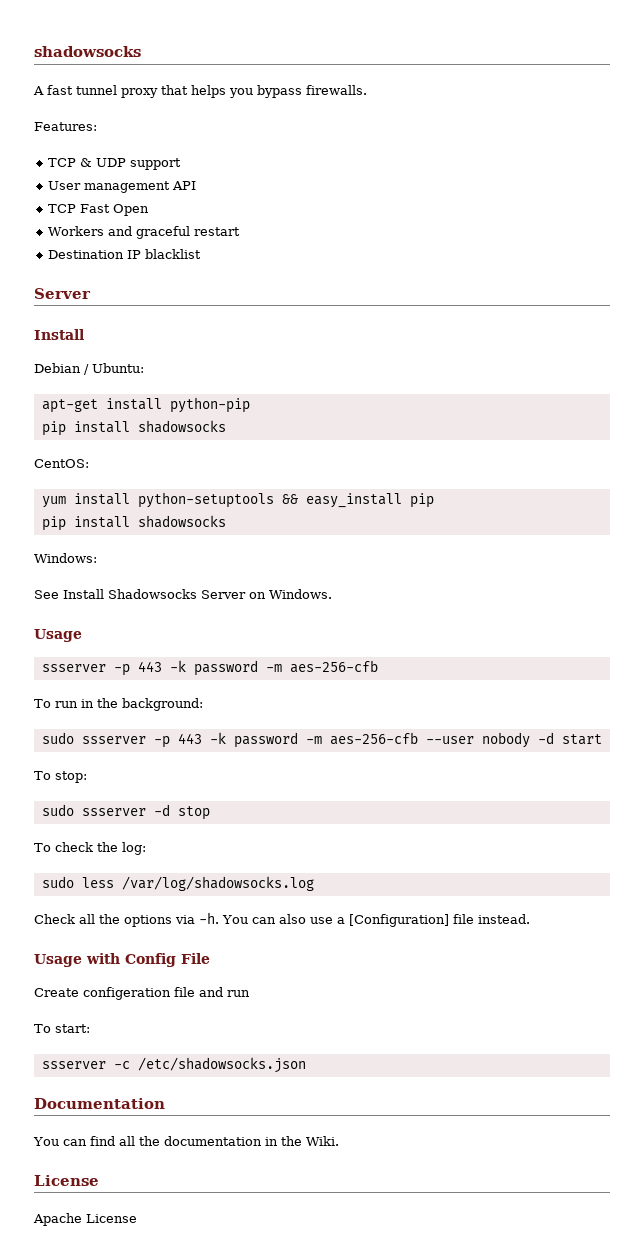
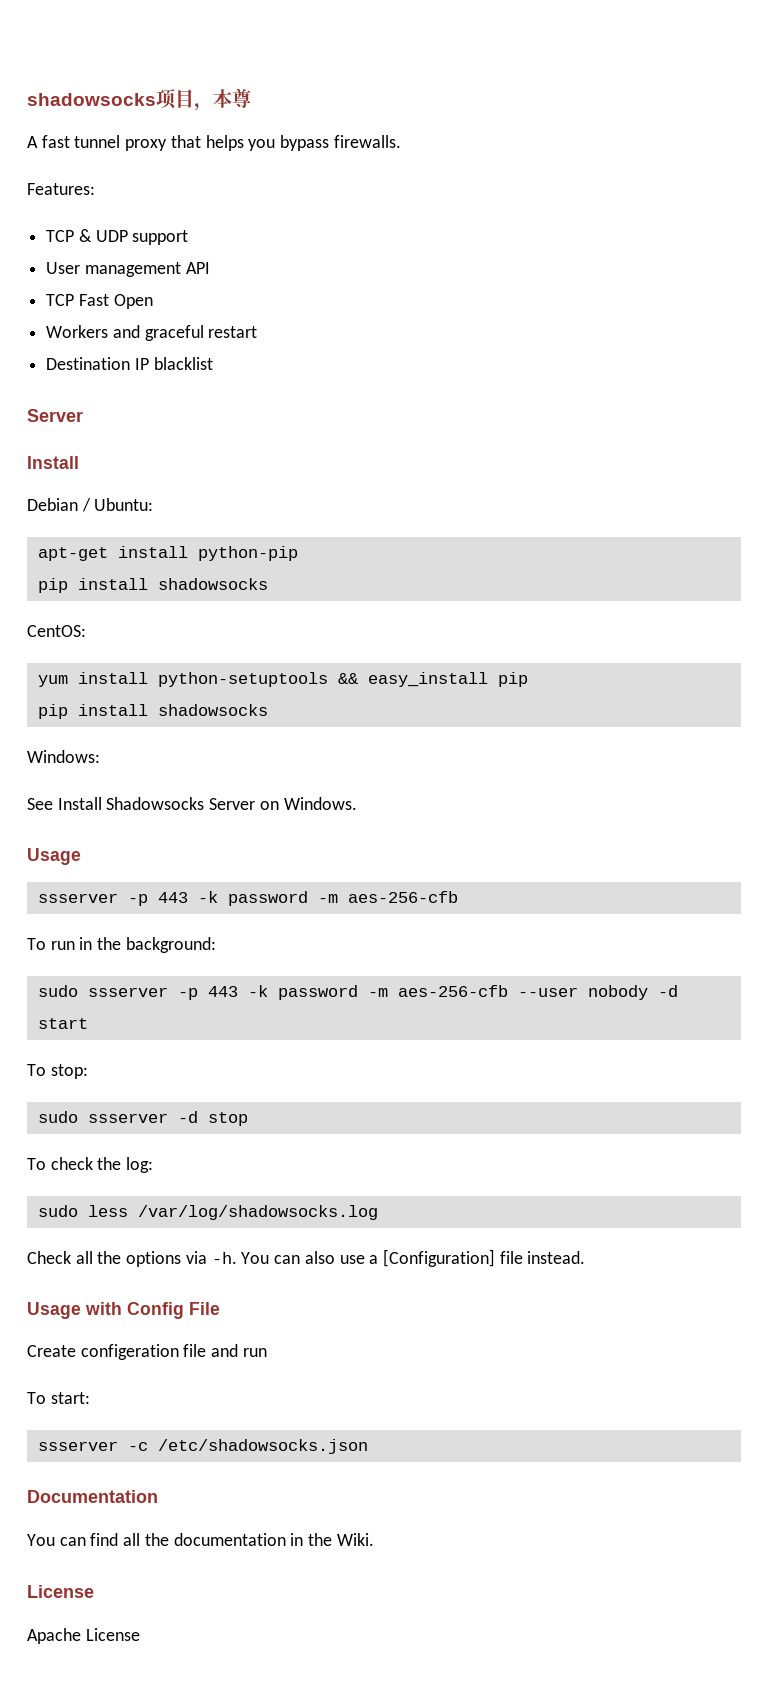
[34,46,141,57] shadowsocks -> [27,88,251,111] shadowsocks项目，本尊

